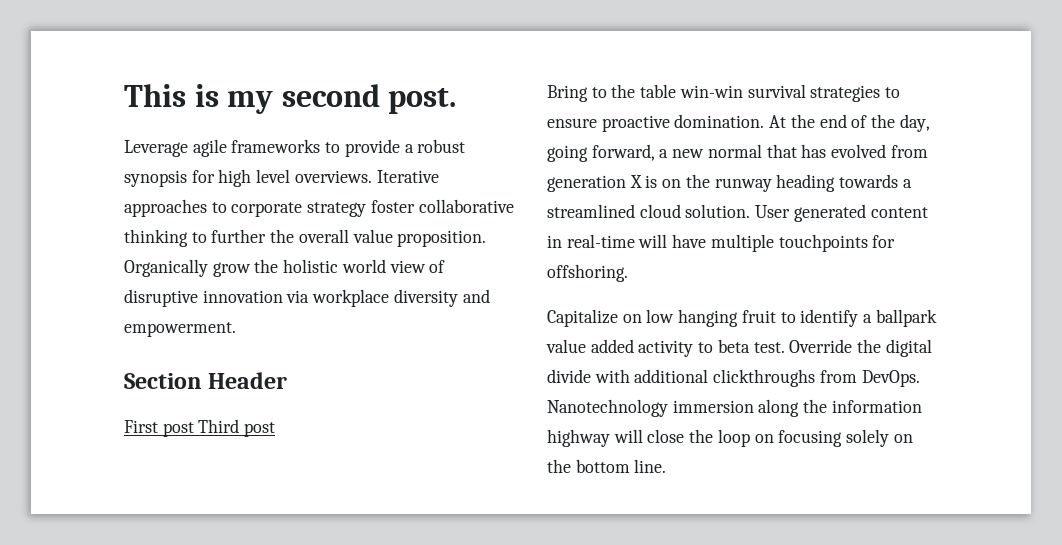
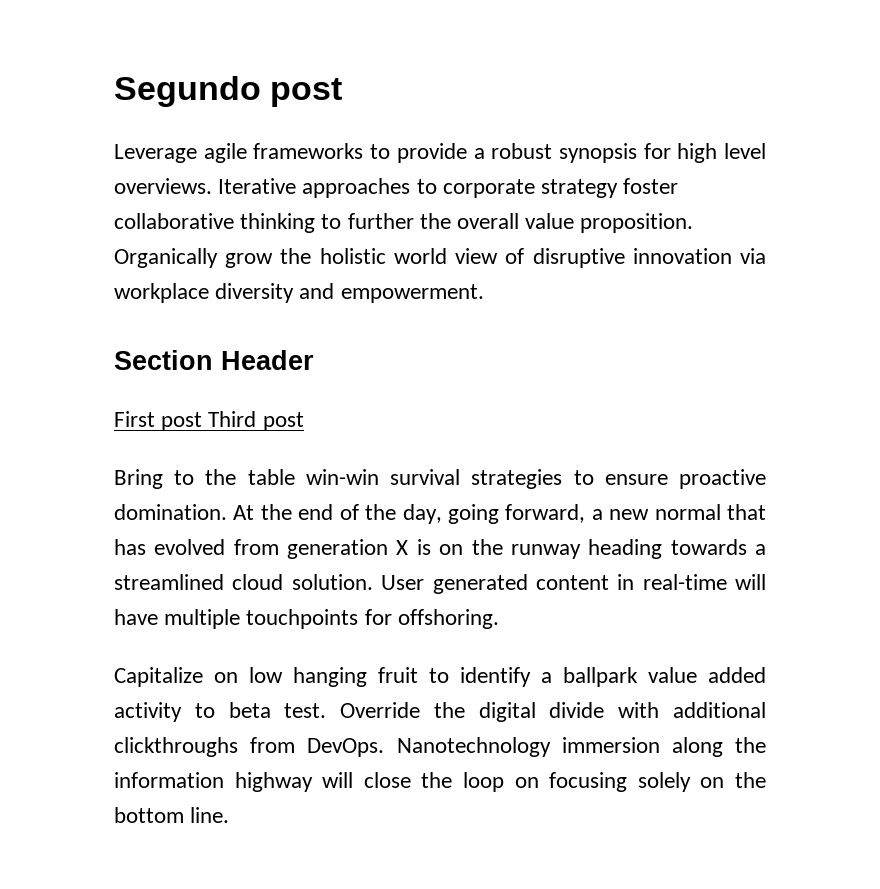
[124,84,457,114] This is my second post. -> [114,76,343,107] Segundo post

